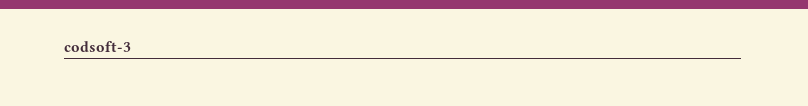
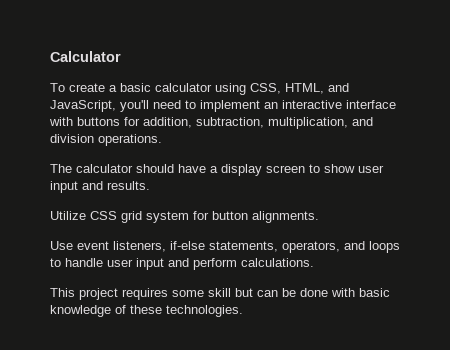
[64,41,131,52] codsoft-3 -> [50,51,121,62] [50,83,349,95] [50,100,396,112] [49,117,373,129] [50,134,162,146] [50,164,384,176] [50,181,150,193] [50,211,319,223] [50,241,400,253] [50,258,314,270] [50,288,390,300] [50,305,243,317] Calculator // To create a basic calculator using CSS, HTML, and JavaScript, you'll need to implement an interactive interface with buttons for addition, subtraction, multiplication, and division operations. // The calculator should have a display screen to show user input and results. // Utilize CSS grid system for button alignments. // Use event listeners, if-else statements, operators, and loops to handle user input and perform calculations. // This project requires some skill but can be done with basic knowledge of these technologies.

